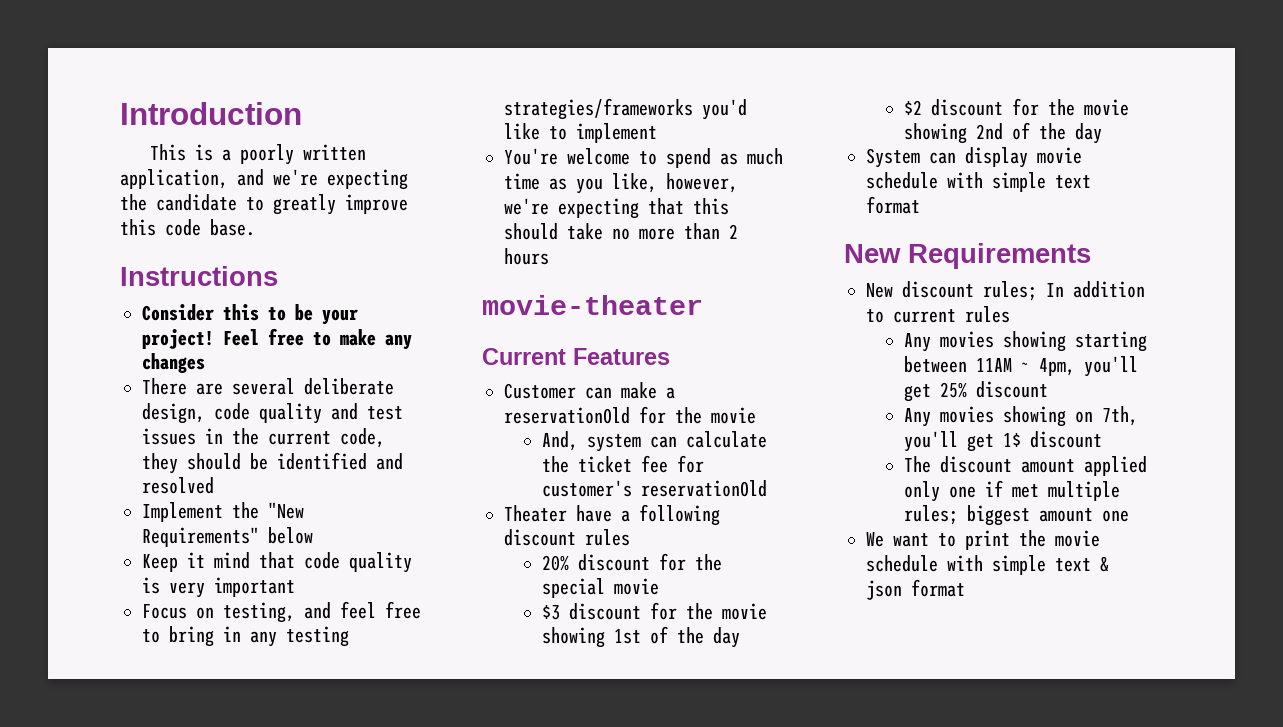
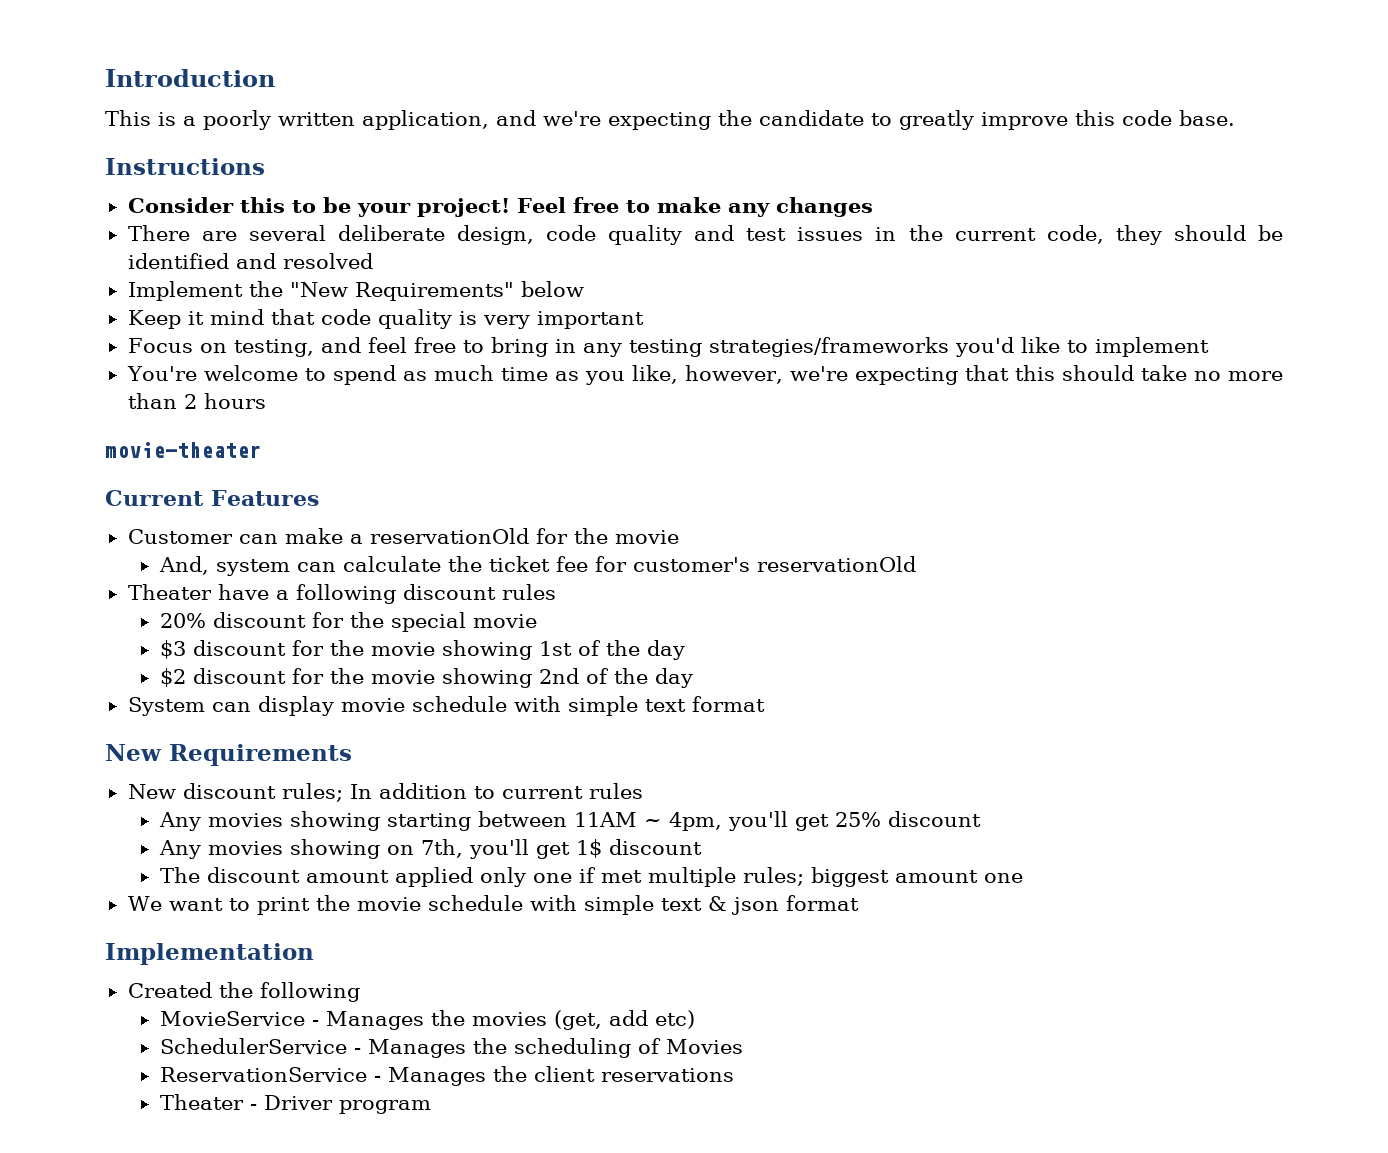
(965, 588) none -> [105,943,314,965] [127,982,360,1002] [159,1010,695,1030] [159,1038,743,1058] [159,1066,734,1086] [159,1094,431,1114] // Implementation // Created the following // MovieService - Manages the movies (get, add etc) // SchedulerService - Manages the scheduling of Movies // ReservationService - Manages the client reservations // Theater - Driver program

